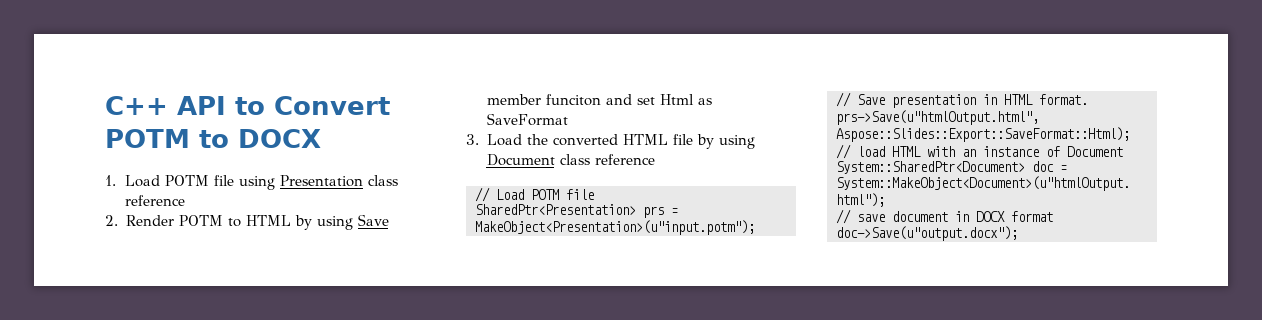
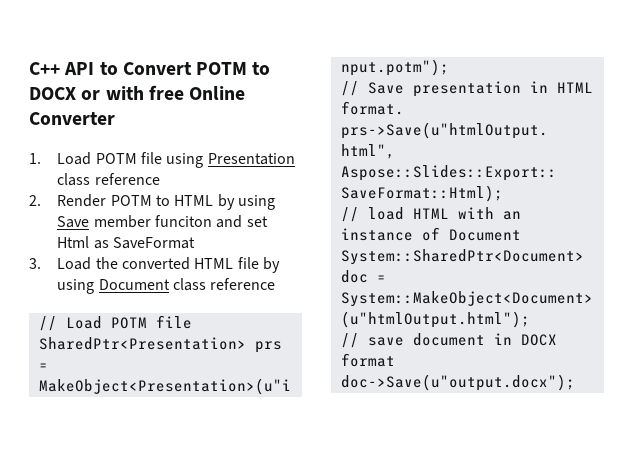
(321, 138) none -> [81,85,246,100] [29,112,115,125] or with free Online Converter

